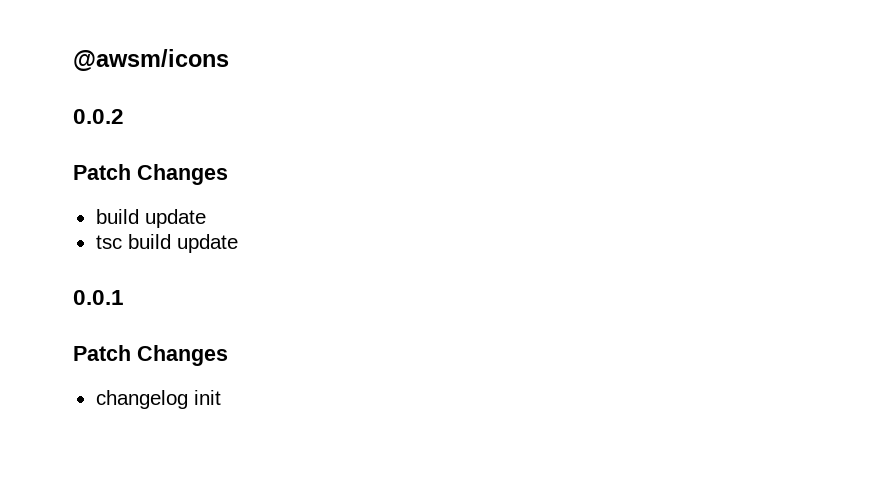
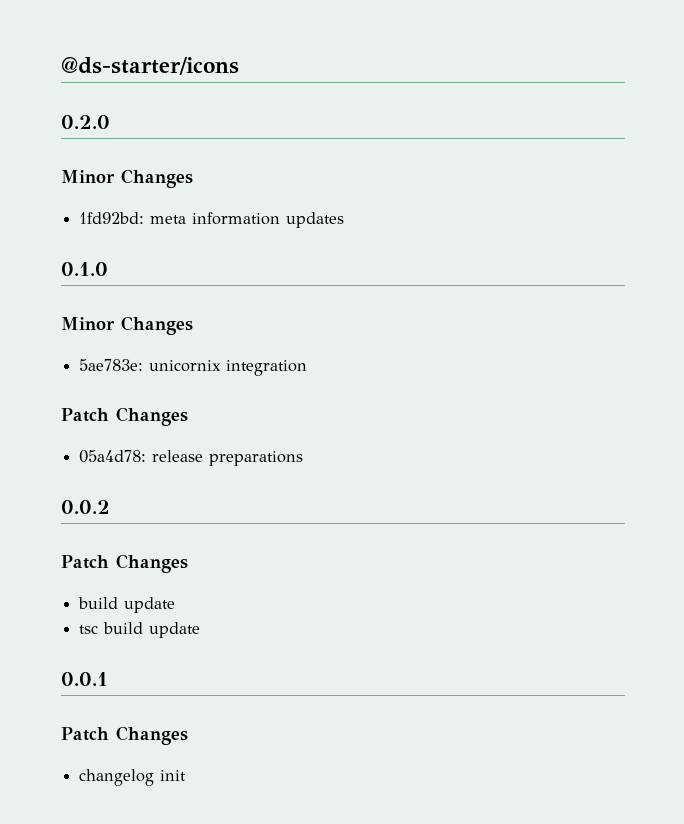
[73,49,229,71] @awsm/icons -> [61,57,239,75] [61,115,110,129] [61,169,193,188] [79,212,345,228] [61,262,108,276] [61,316,193,335] [79,359,308,376] [61,407,188,426] [79,450,304,466] @ds-starter/icons // 0.2.0 // Minor Changes // 1fd92bd: meta information updates // 0.1.0 // Minor Changes // 5ae783e: unicornix integration // Patch Changes // 05a4d78: release preparations

